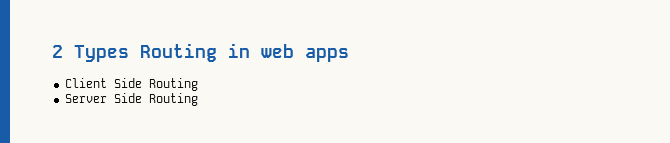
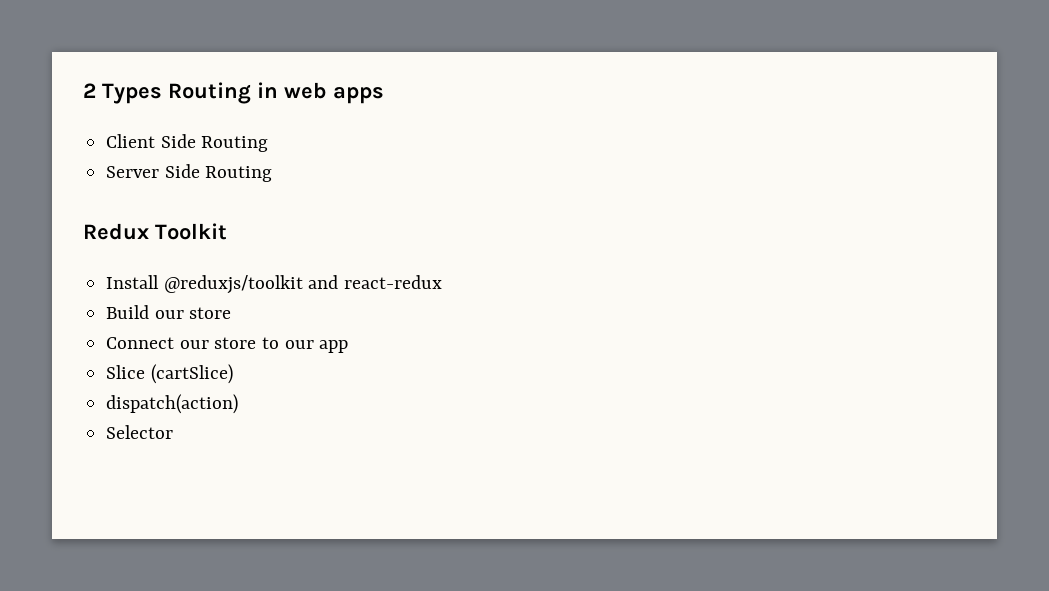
(198, 99) none -> [83,223,227,240] [106,275,443,294] [106,305,232,319] [106,337,349,353] [106,364,233,384] [106,394,239,414] [106,425,174,439] // Redux Toolkit // Install @reduxjs/toolkit and react-redux // Build our store // Connect our store to our app // Slice (cartSlice) // dispatch(action) // Selector

